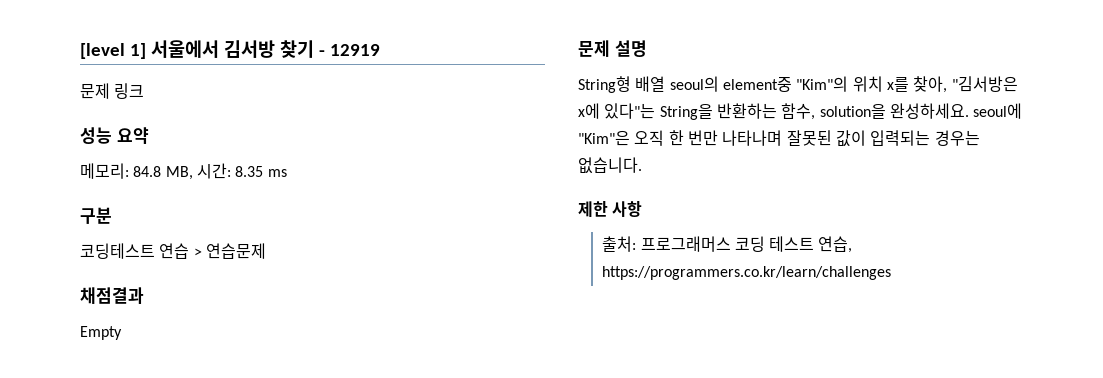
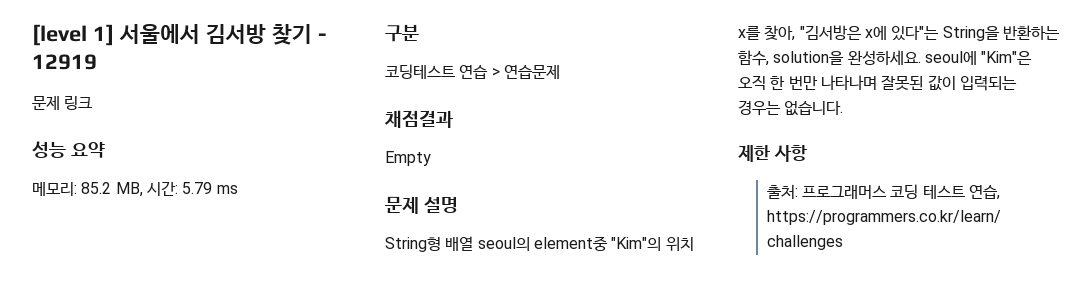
[133,166,162,177] 84.8 -> [81,182,112,194] 85.2
[235,166,264,177] 8.35 -> [182,182,213,194] 5.79

